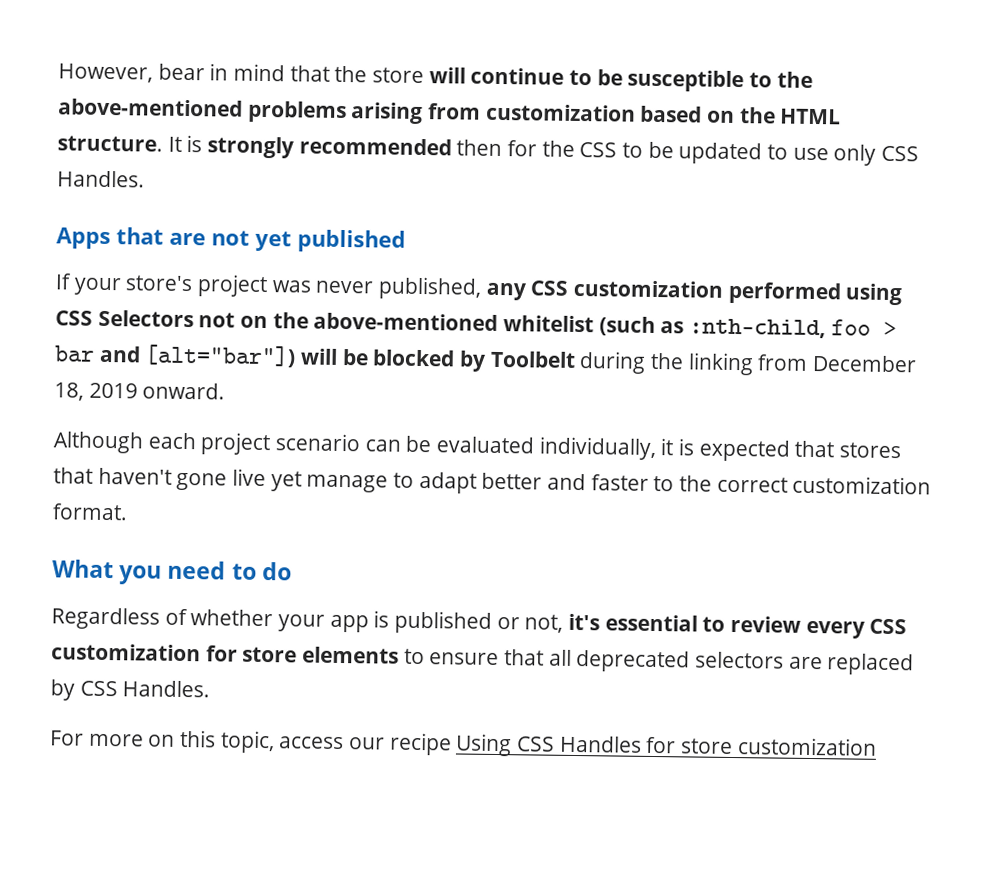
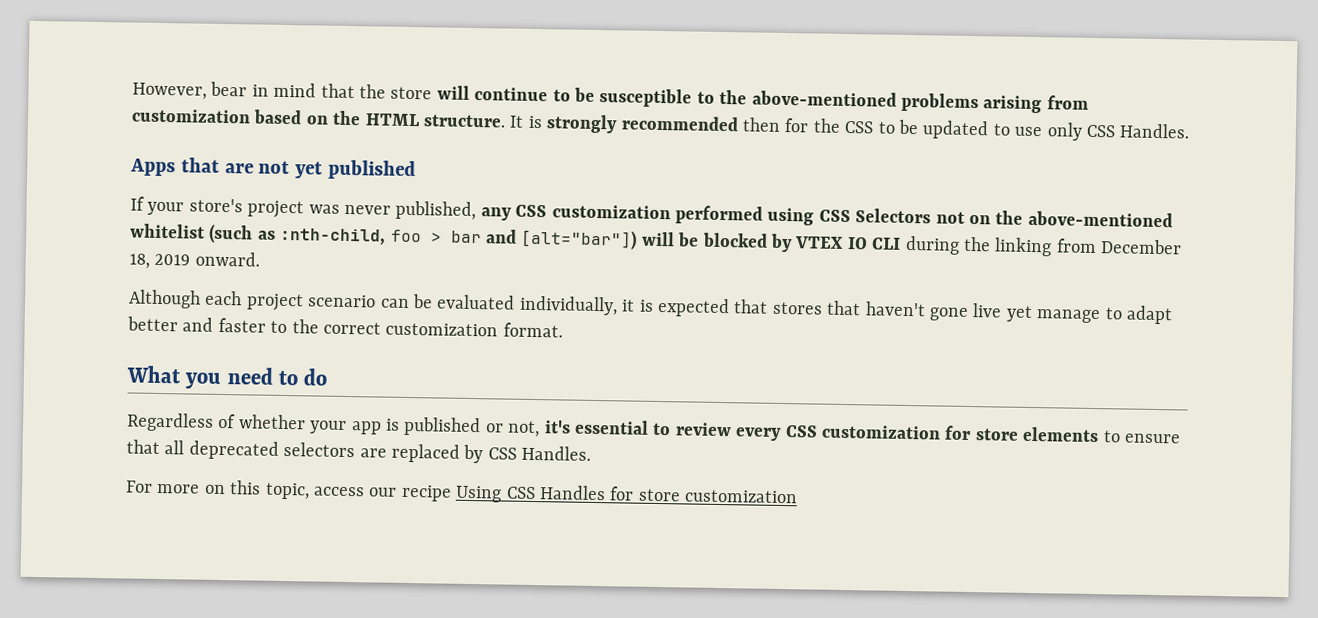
[489,350,576,368] Toolbelt -> [794,236,902,250] VTEX IO CLI

